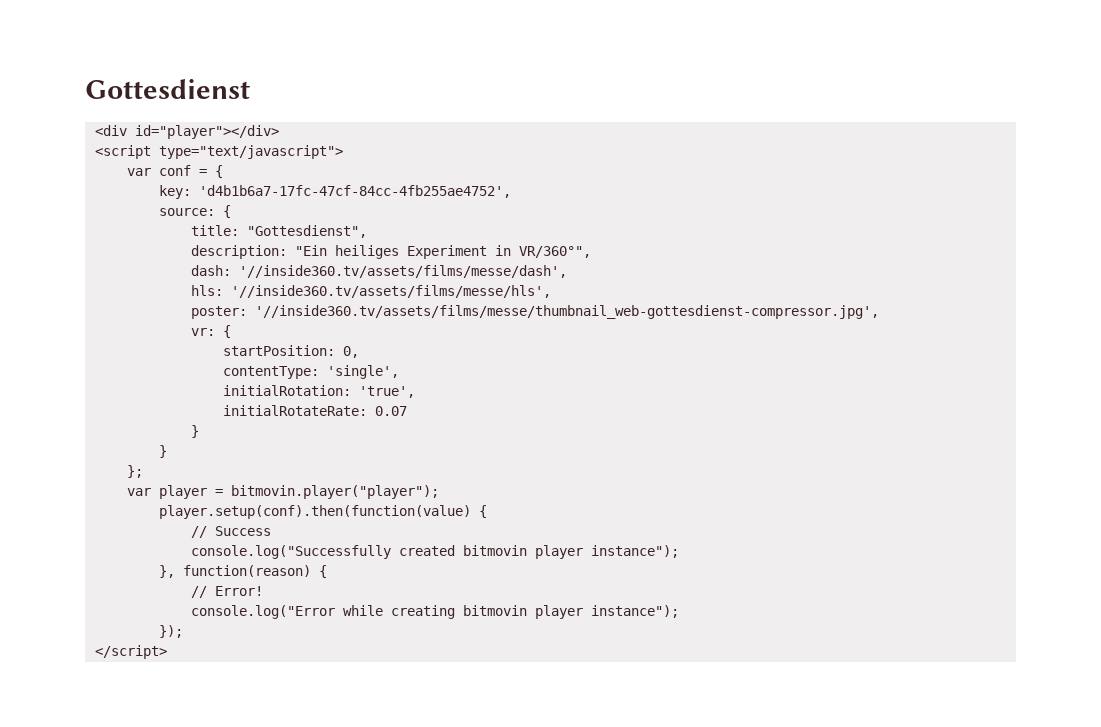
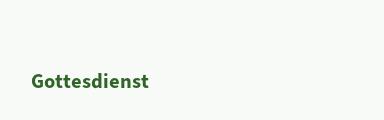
[94,125,279,139] [94,145,343,159] [126,165,223,178] [158,185,511,199] [158,205,231,218] [190,225,367,238] [190,245,591,259] [190,265,567,278] [190,285,551,298] [190,305,879,319] [190,325,231,338] [222,345,359,358] [222,365,399,379] [222,385,415,398] [222,405,407,416] [190,425,199,438] [158,445,167,458] [126,465,143,478] [126,485,439,499] [158,505,487,519] [190,526,271,538] [190,545,679,559] [158,565,327,578] [190,586,263,598] [190,605,679,619] [158,625,183,638] [94,645,167,659] // <div id="player"></div> // <script type="text/javascript"> // var conf = { // key: 'd4b1b6a7-17fc-47cf-84cc-4fb255ae4752', // source: { // title: "Gottesdienst", // description: "Ein heiliges Experiment in VR/360°", // dash: '//inside360.tv/assets/films/messe/dash', // hls: '//inside360.tv/assets/films/messe/hls', // poster: '//inside360.tv/assets/films/messe/thumbnail_web-gottesdienst-compressor.jpg', // vr: { // startPosition: 0, // contentType: 'single', // initialRotation: 'true', // initialRotateRate: 0.07 // } // } // }; // var player = bitmovin.player("player"); // player.setup(conf).then(function(value) { // // Success // console.log("Successfully created bitmovin player instance"); // }, function(reason) { // // Error! // console.log("Error while creating bitmovin player instance"); // }); // </script> -> (149, 81) none

